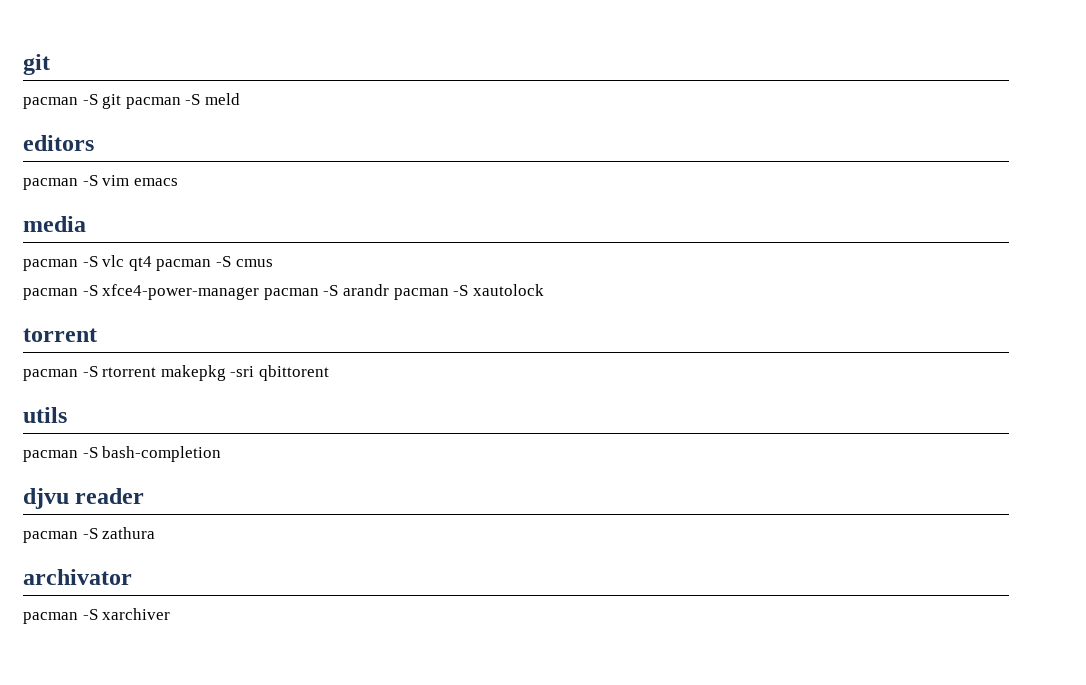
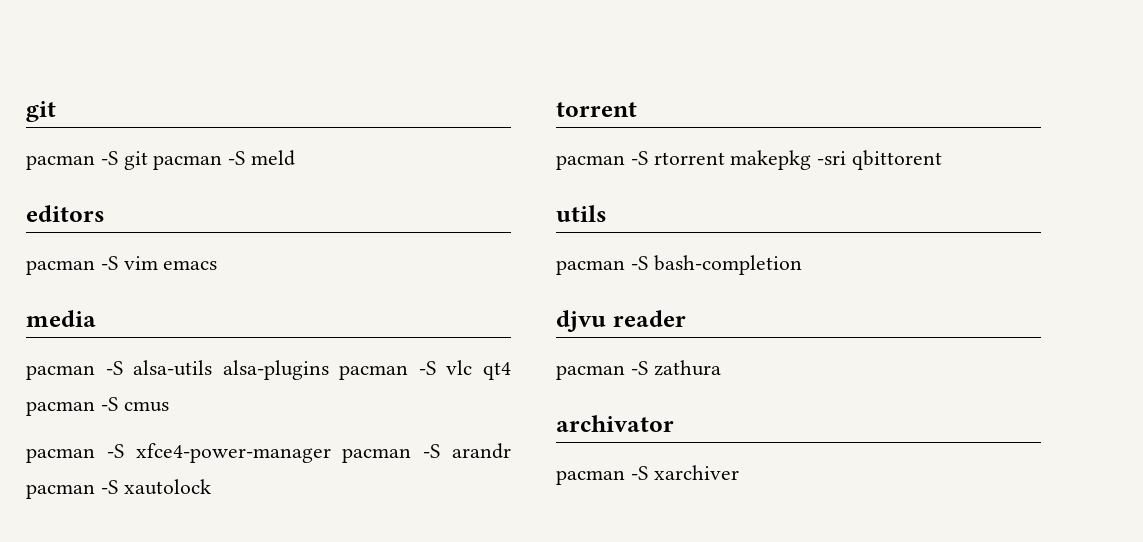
(98, 261) none -> [133,360,436,380] alsa-utils alsa-plugins pacman -S

